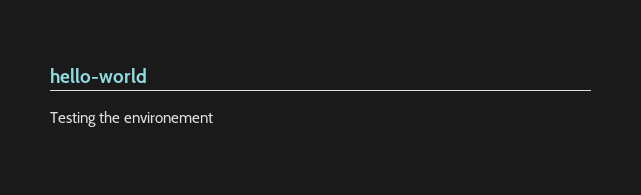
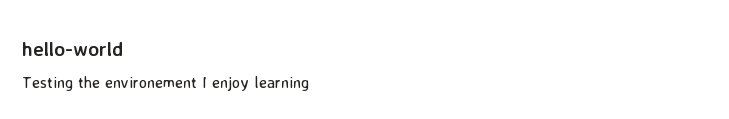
(214, 117) none -> [201,76,309,91] I enjoy learning

